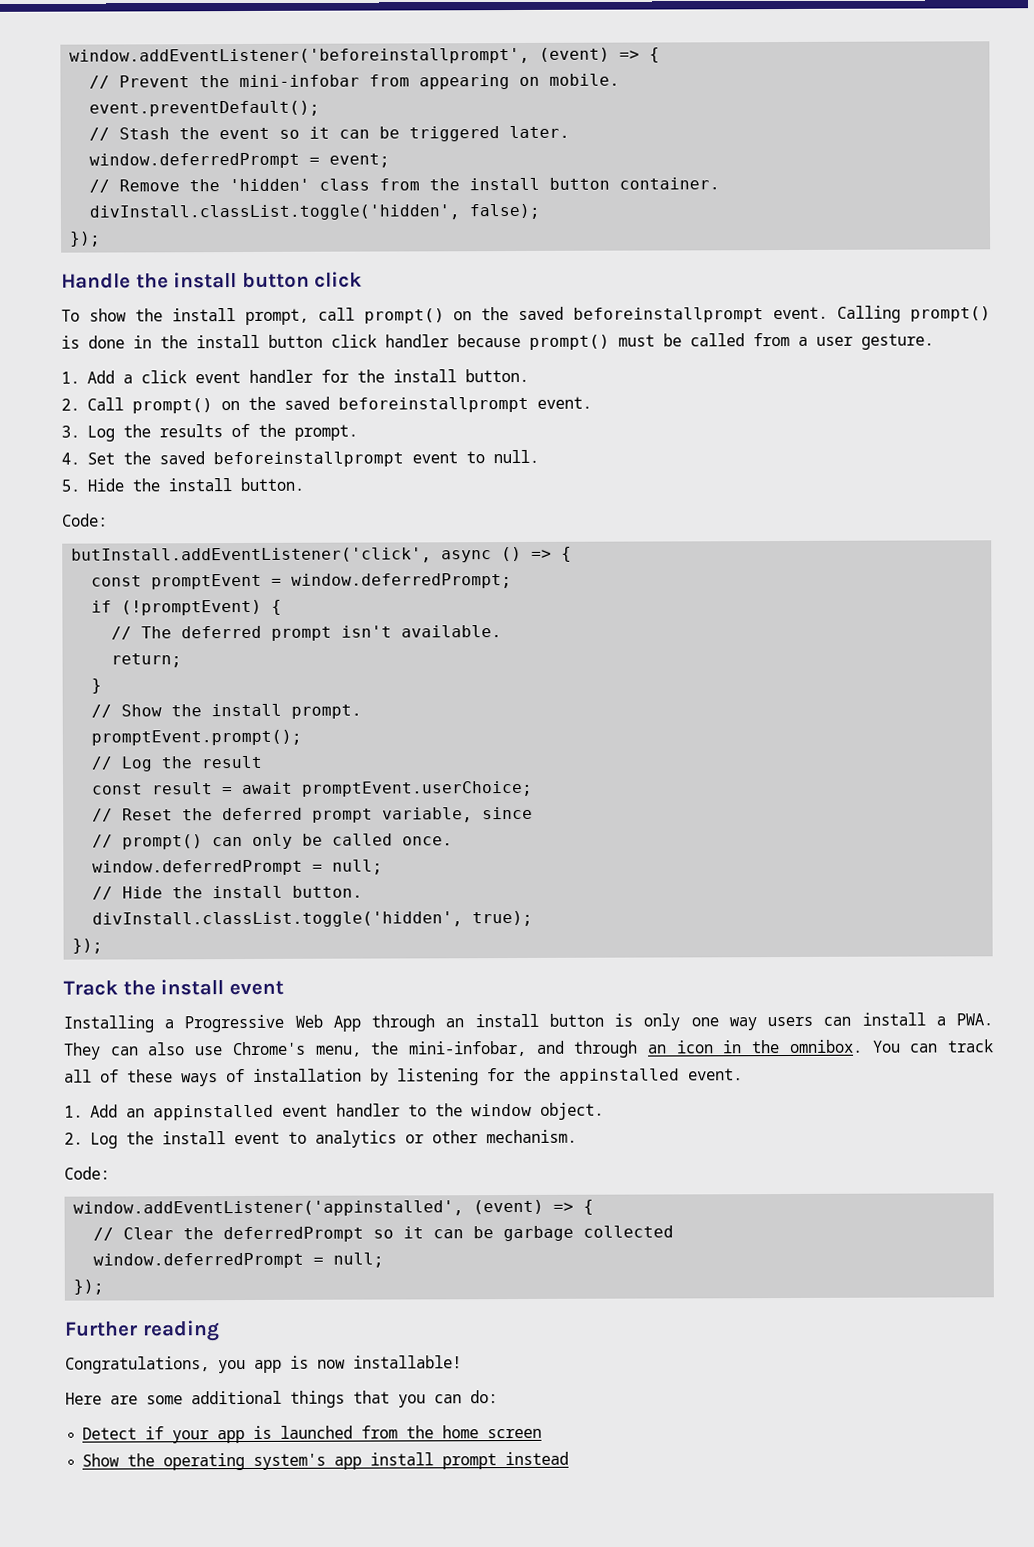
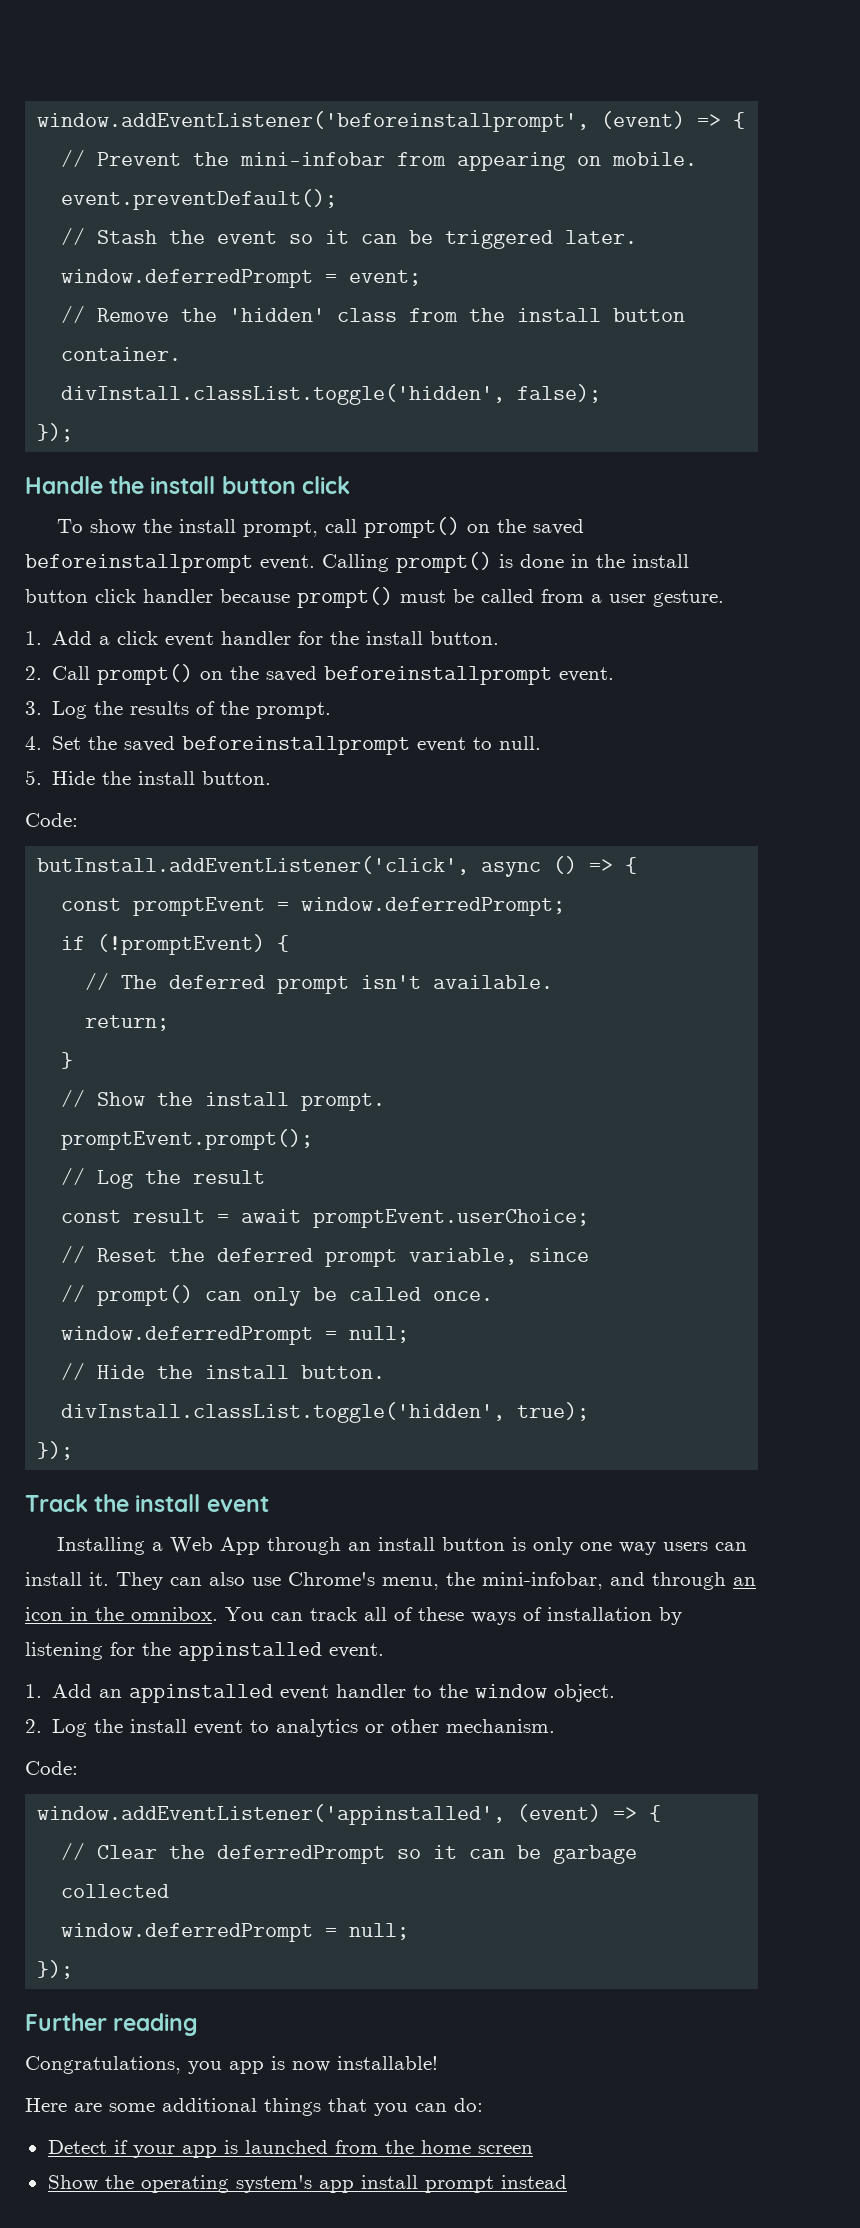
[184,1014,285,1033] Progressive -> (163, 1546) none
[935,1013,994,1026] a PWA. -> [89,1572,109,1586] it.

